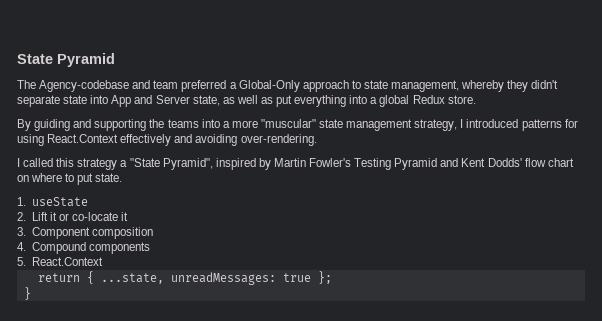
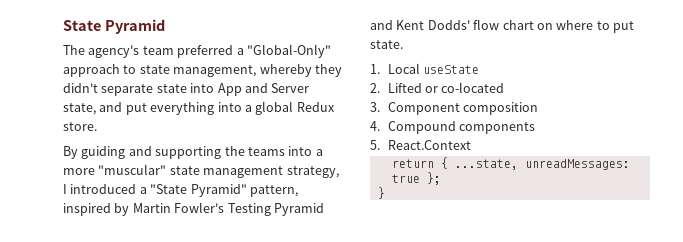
[39,80,151,92] Agency-codebase and -> [88,45,140,58] agency's
[238,80,300,92] Global-Only -> [246,44,331,58] "Global-Only"
[222,95,273,104] as well as -> [99,102,123,112] and
[521,119,578,131] [17,134,317,146] [17,158,213,170] patterns for using React.Context effectively and avoiding over-rendering. // I called this strategy a "State Pyramid", -> [139,184,298,197] a "State Pyramid" pattern,
(26, 201) none -> [387,63,420,74] Local
[31,212,129,221] Lift it or co-locate it -> [387,82,505,93] Lifted or co-located

